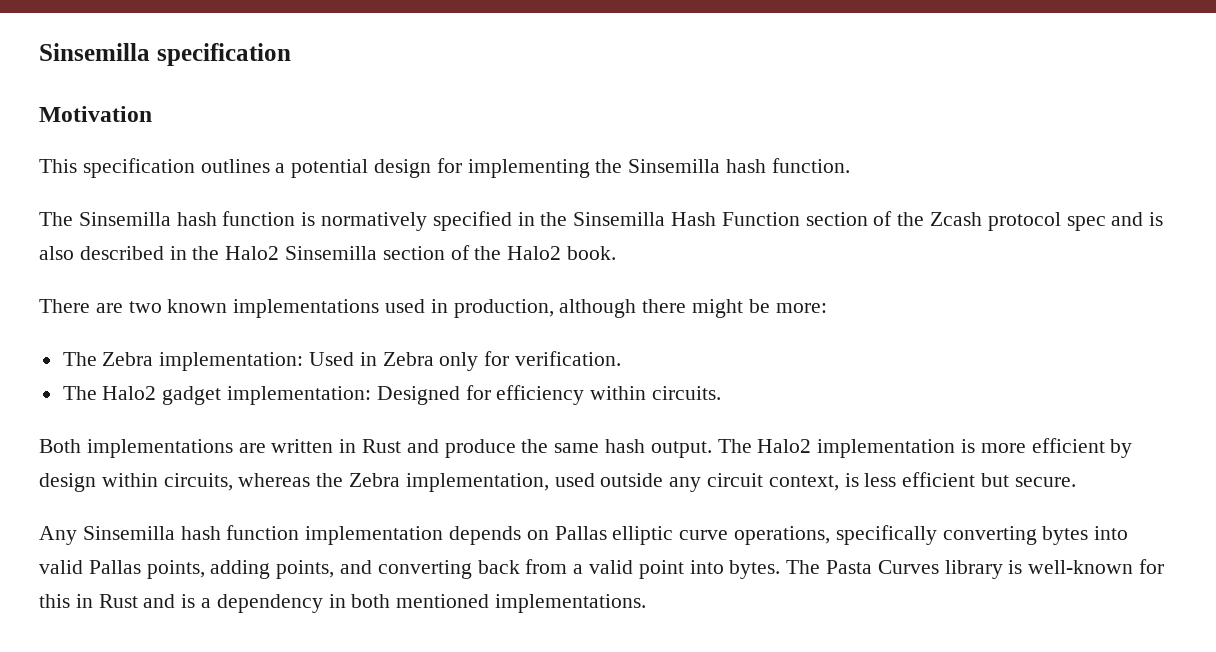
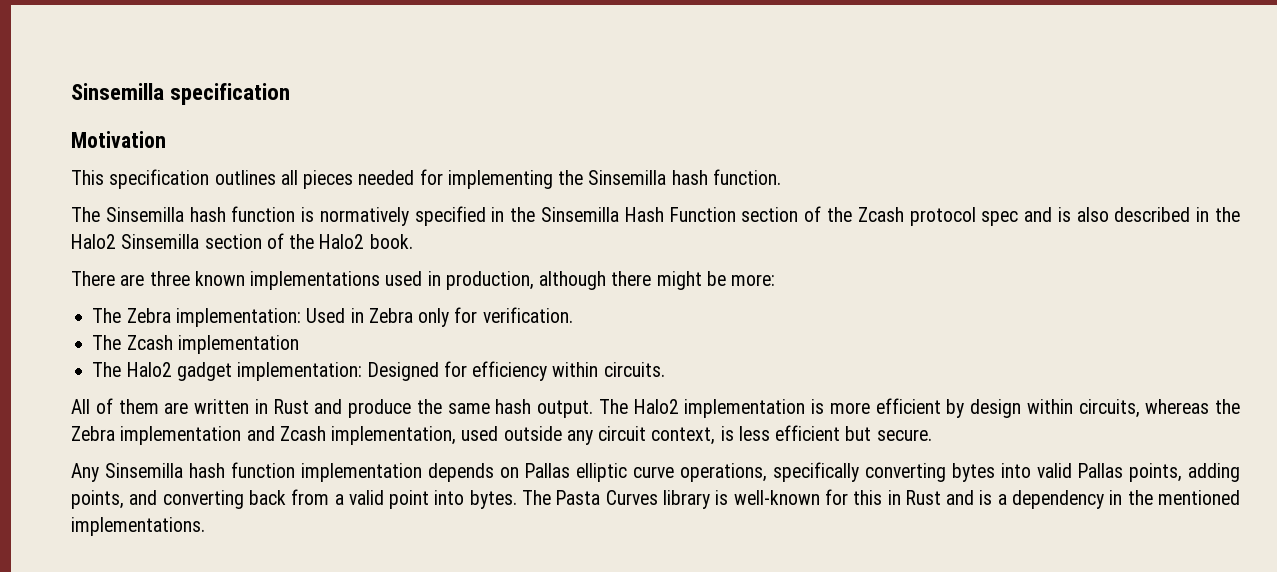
[275,159,432,178] a potential design -> [280,170,415,189] all pieces needed
[128,301,162,313] two -> [149,271,190,286] three
(622, 358) none -> [92,335,299,354] // The Zcash implementation
[39,439,233,458] Both implementations -> [71,398,159,414] All of them
(401, 480) none -> [120,426,326,445] implementation and Zcash
[351,594,391,608] both -> [1127,490,1153,505] the

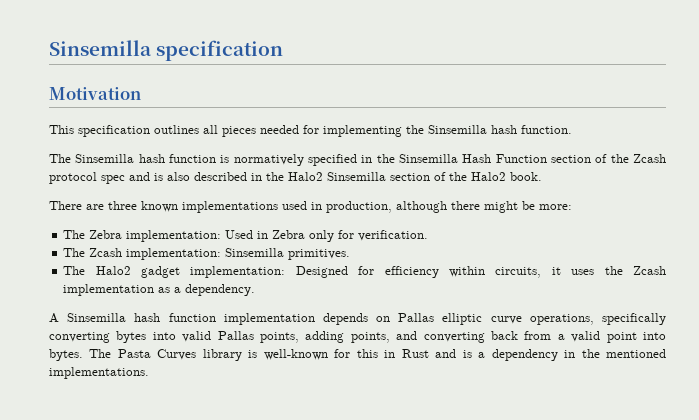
[177,335,299,354] implementation -> [126,248,351,260] implementation: Sinsemilla primitives.
[603,362,665,377] [71,398,1240,418] [71,425,932,445] [71,463,99,482] circuits. // All of them are written in Rust and produce the same hash output. The Halo2 implementation is more efficient by design within circuits, whereas the Zebra implementation and Zcash implementation, used outside any circuit context, is less efficient but secure. // Any -> [495,266,666,278] [63,284,256,296] [49,313,59,323] circuits, it uses the Zcash implementation as a dependency. // A

